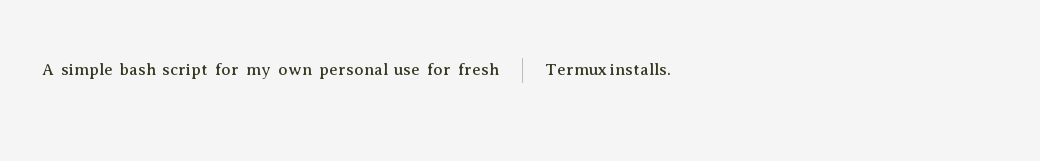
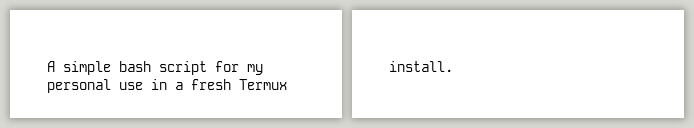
[277,67,312,75] own -> (263, 69) none
[427,63,452,75] for -> [151,79,183,90] in a
[610,63,672,75] installs. -> [389,61,453,72] install.

